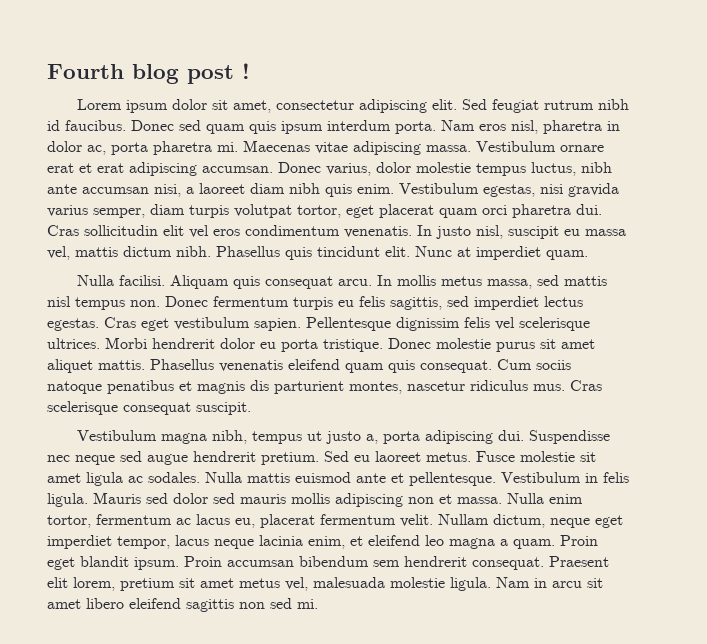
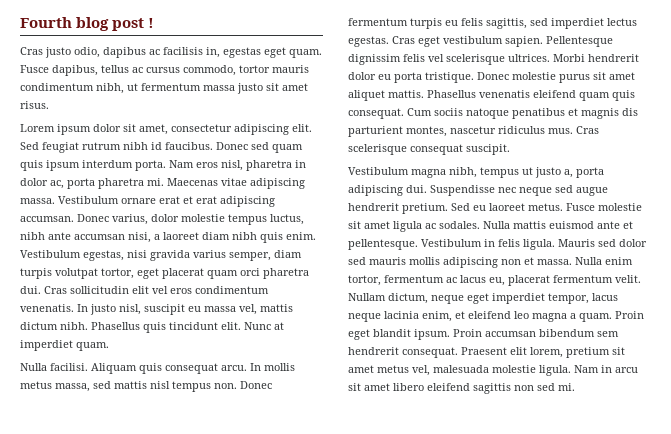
(250, 71) none -> [20,47,322,58] [20,65,309,76] [20,83,308,94] [20,101,49,109] // Cras justo odio, dapibus ac facilisis in, egestas eget quam. Fusce dapibus, tellus ac cursus commodo, tortor mauris condimentum nibh, ut fermentum massa justo sit amet risus.

